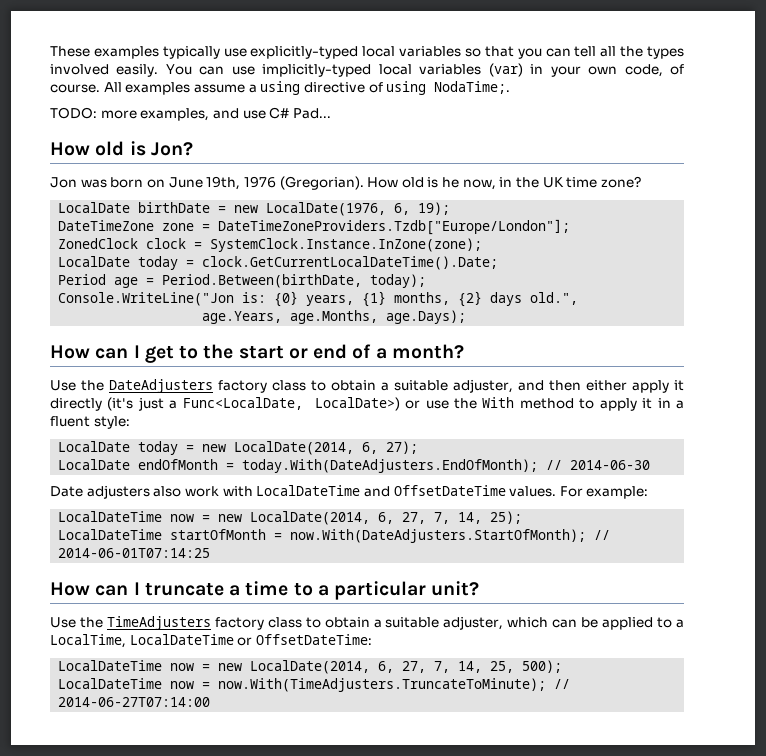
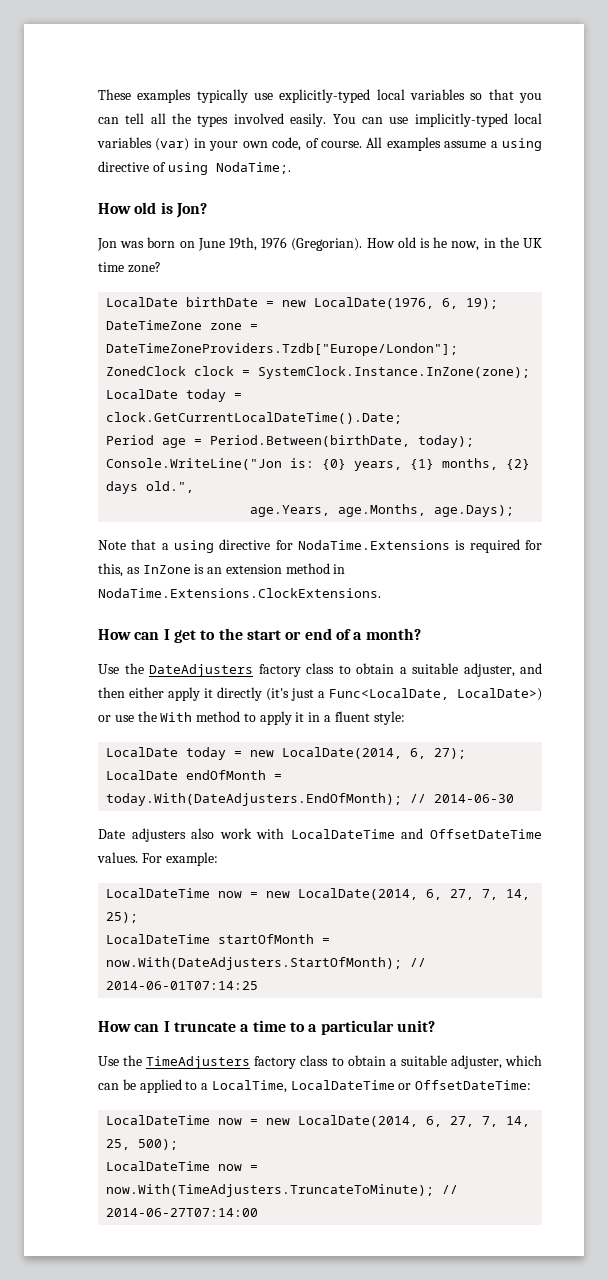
[50,107,331,121] // TODO: more examples, and use C# Pad... -> (291, 168) none
(467, 317) none -> [98,539,542,553] [98,563,346,577] [98,588,381,598] // Note that a using directive for NodaTime.Extensions is required for this, as InZone is an extension method in NodaTime.Extensions.ClockExtensions.

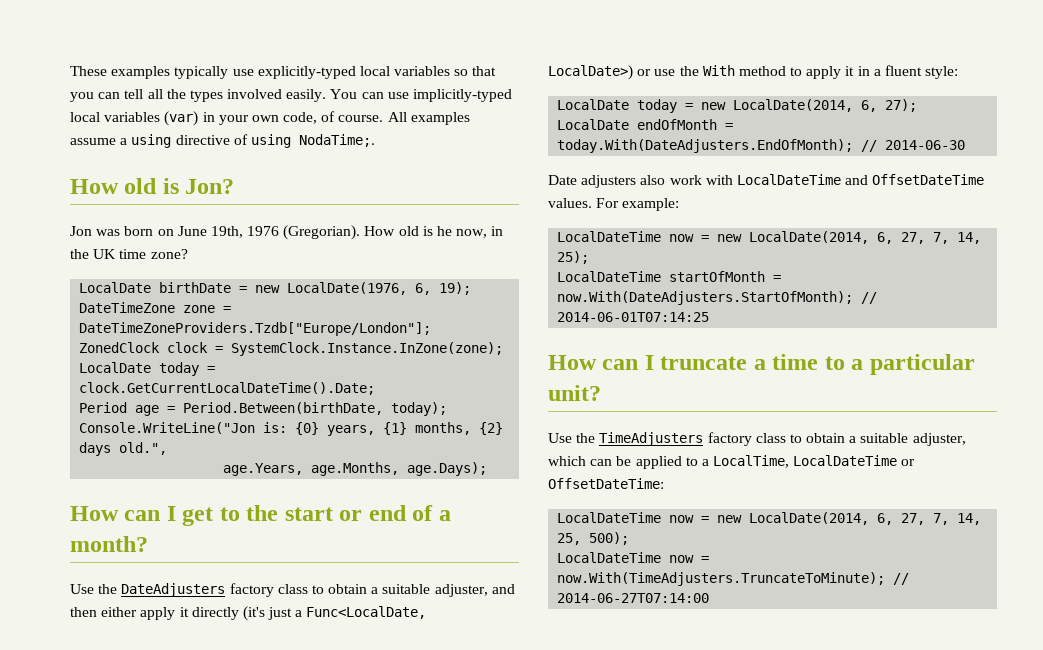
[98,539,542,553] [98,563,346,577] [98,588,381,598] // Note that a using directive for NodaTime.Extensions is required for this, as InZone is an extension method in NodaTime.Extensions.ClockExtensions. -> (488, 469) none

